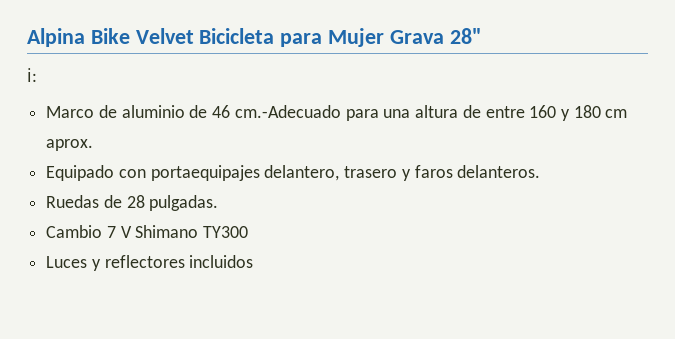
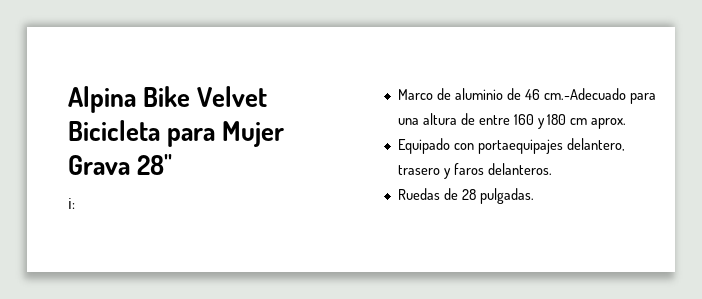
[46,225,249,238] [46,255,254,271] // Cambio 7 V Shimano TY300 // Luces y reflectores incluidos -> (534, 196) none

